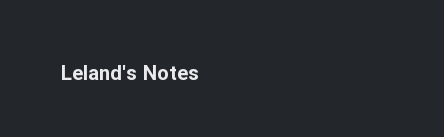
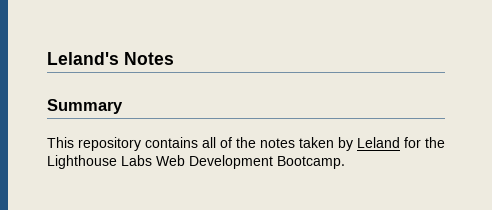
(199, 72) none -> [47,99,123,114] [47,137,445,151] [47,155,345,169] // Summary // This repository contains all of the notes taken by Leland for the Lighthouse Labs Web Development Bootcamp.

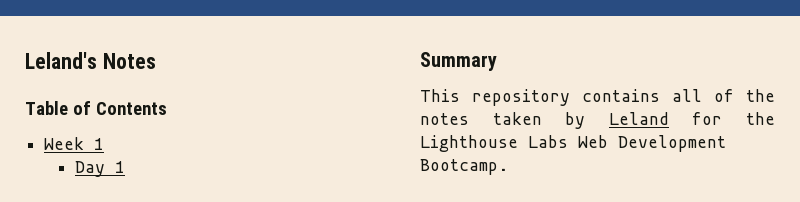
(174, 58) none -> [25,101,167,115] [44,137,105,150] [74,161,125,177] // Table of Contents // Week 1 // Day 1

